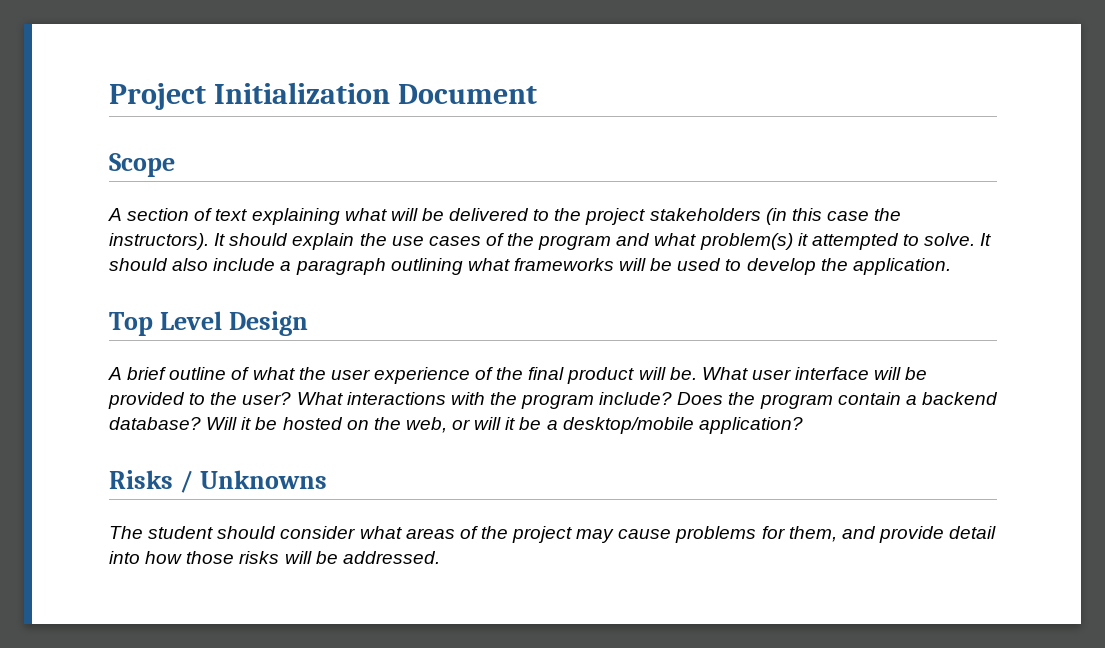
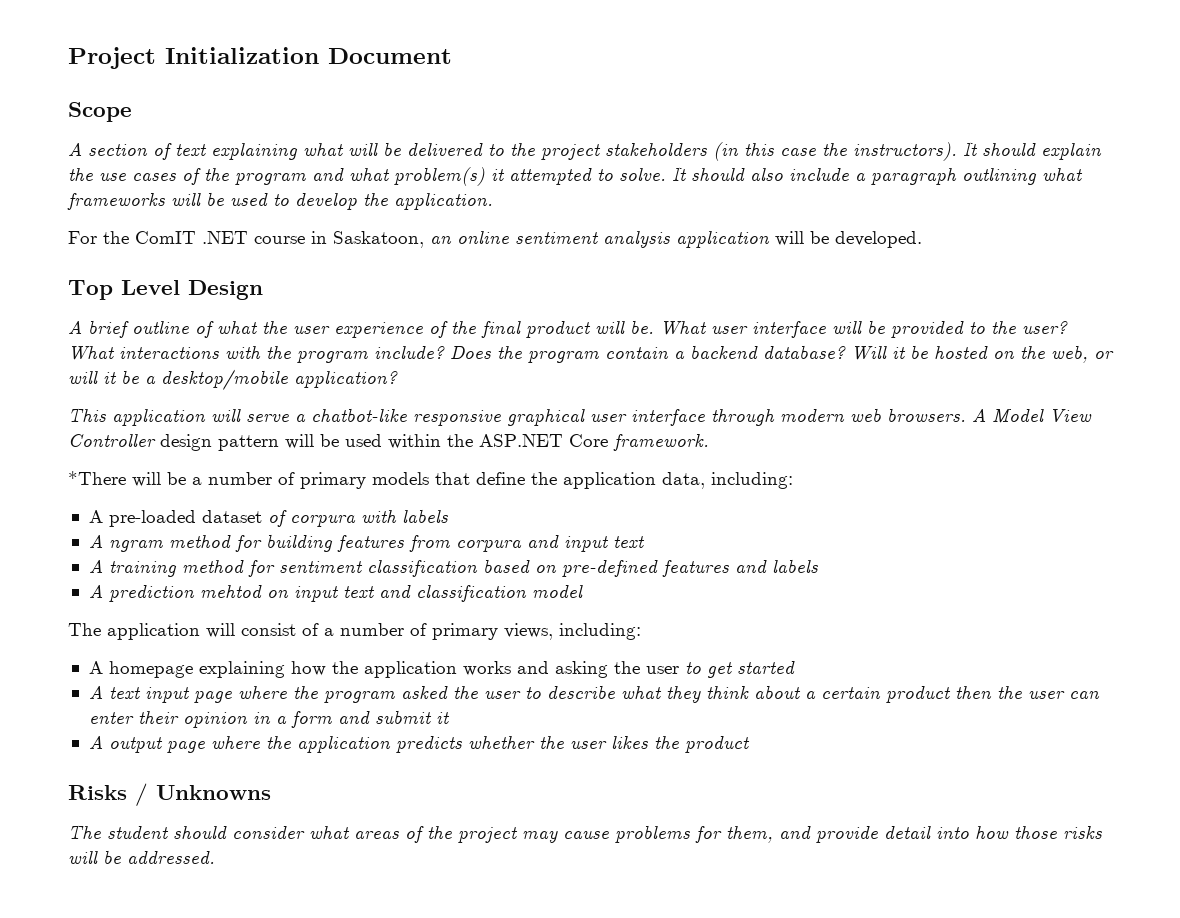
(951, 266) none -> [68,231,922,248] // For the ComIT .NET course in Saskatoon, an online sentiment analysis application will be developed.
(803, 425) none -> [68,408,1092,426] [68,434,709,451] [68,471,793,489] [88,509,448,527] [88,534,645,552] [88,559,818,577] [88,584,583,602] [68,623,641,640] [88,661,795,678] [88,685,1100,703] [88,710,450,728] [88,735,750,753] // This application will serve a chatbot-like responsive graphical user interface through modern web browsers. A Model View Controller design pattern will be used within the ASP.NET Core framework. // *There will be a number of primary models that define the application data, including: // A pre-loaded dataset of corpura with labels // A ngram method for building features from corpura and input text // A training method for sentiment classification based on pre-defined features and labels // A prediction mehtod on input text and classification model // The application will consist of a number of primary views, including: // A homepage explaining how the application works and asking the user to get started // A text input page where the program asked the user to describe what they think about a certain product then the user can enter their opinion in a form and submit it // A output page where the application predicts whether the user likes the product

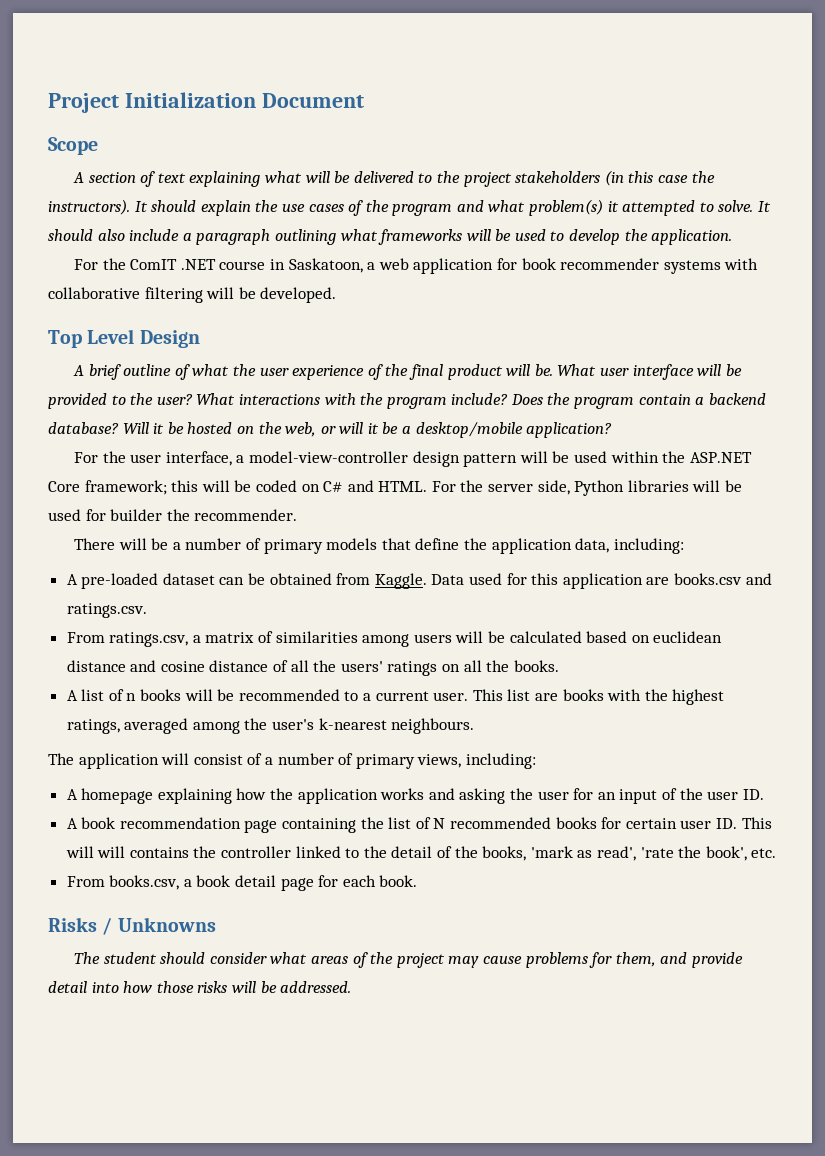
[430,231,770,248] an online sentiment analysis application -> [367,258,759,274] [48,287,203,303] a web application for book recommender systems with collaborative filtering
[68,408,1092,426] [68,434,156,447] This application will serve a chatbot-like responsive graphical user interface through modern web browsers. A Model View Controller -> [74,451,409,466] For the user interface, a model-view-controller
[613,434,709,451] [68,471,126,485] framework. // *There -> [84,480,743,496] [48,509,298,521] [74,538,116,550] framework; this will be coded on C# and HTML. For the server side, Python libraries will be used for builder the recommender. // There
[267,509,448,527] [88,534,645,552] [88,559,818,577] [88,584,583,602] of corpura with labels // A ngram method for building features from corpura and input text // A training method for sentiment classification based on pre-defined features and labels // A prediction mehtod on input text and classification model -> [219,573,772,589] [66,603,147,618] [66,631,723,647] [66,660,559,676] [66,689,725,705] [66,718,475,734] can be obtained from Kaggle. Data used for this application are books.csv and ratings.csv. // From ratings.csv, a matrix of similarities among users will be calculated based on euclidean distance and cosine distance of all the users' ratings on all the books. // A list of n books will be recommended to a current user. This list are books with the highest ratings, averaged among the user's k-nearest neighbours.
[684,661,795,678] [88,685,1100,703] [88,710,450,728] [88,735,750,753] to get started // A text input page where the program asked the user to describe what they think about a certain product then the user can enter their opinion in a form and submit it // A output page where the application predicts whether the user likes the product -> [573,788,764,804] [66,817,772,833] [65,846,777,861] [66,875,418,891] for an input of the user ID. // A book recommendation page containing the list of N recommended books for certain user ID. This will will contains the controller linked to the detail of the books, 'mark as read', 'rate the book', etc. // From books.csv, a book detail page for each book.

